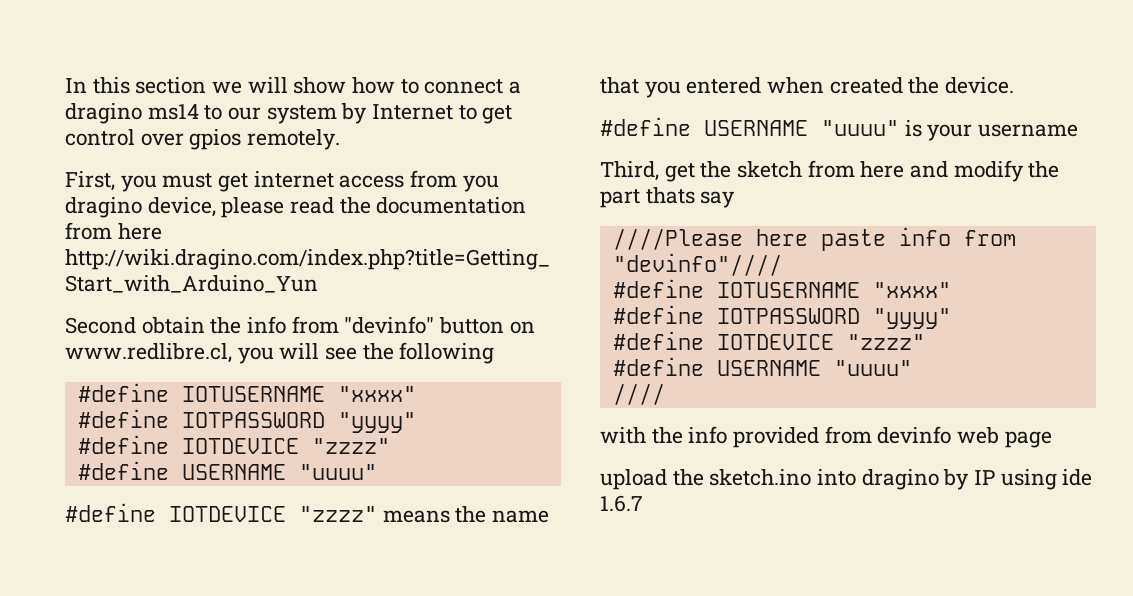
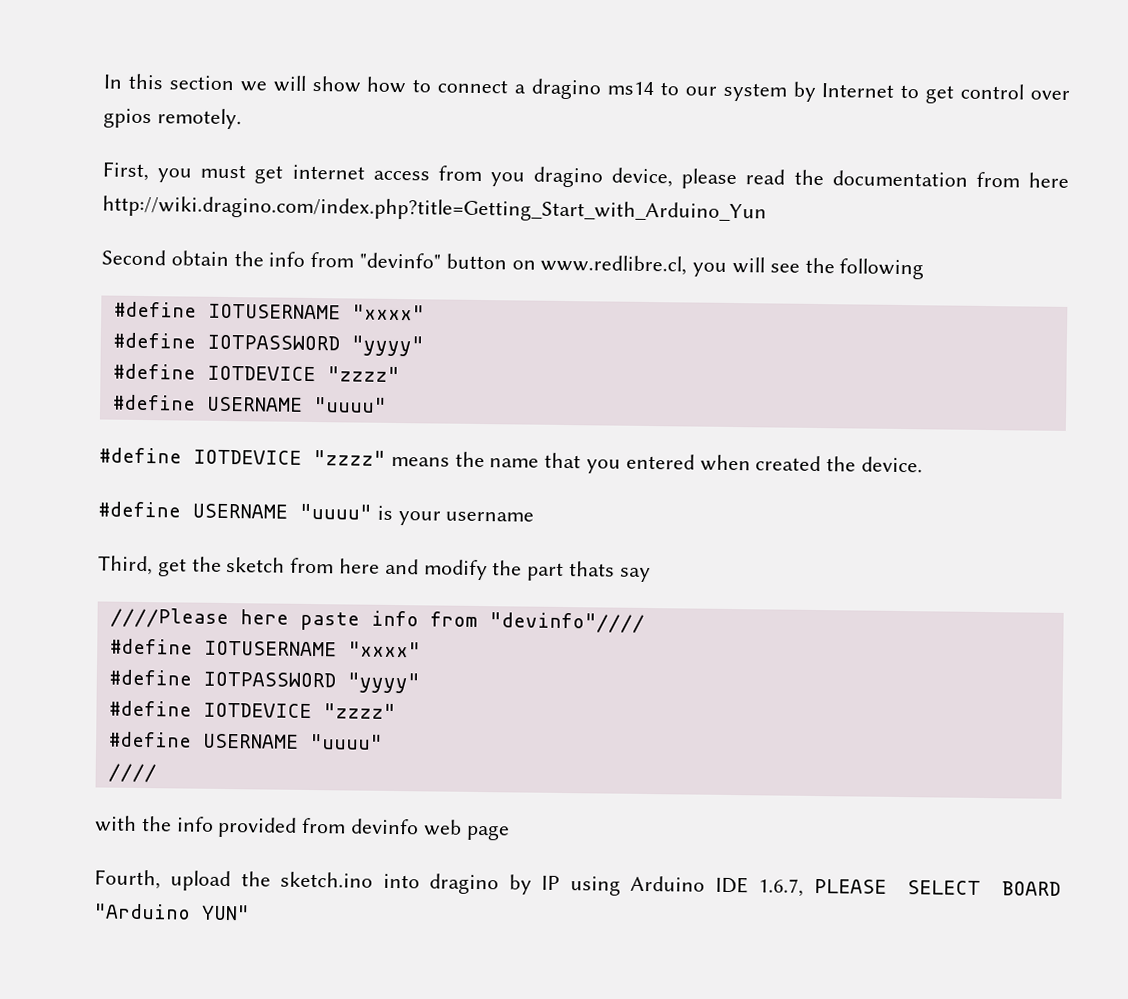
(1052, 439) none -> [94,869,161,890] Fourth,
[1062,469,1093,486] [600,495,643,512] ide 1.6.7 -> [630,875,1061,897] [93,903,250,921] Arduino IDE 1.6.7, PLEASE SELECT BOARD "Arduino YUN"

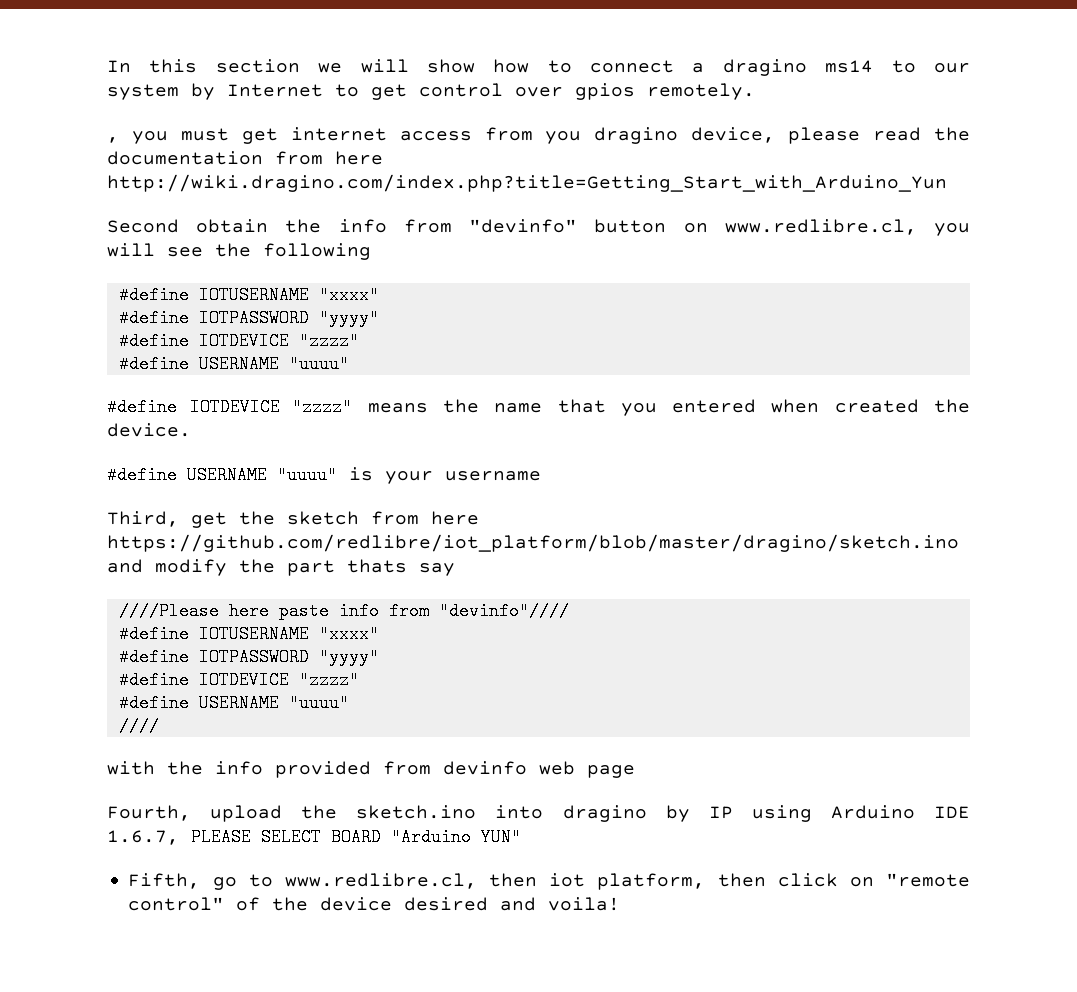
[102,161,149,182] First, -> [107,137,119,143] ,
(381, 566) none -> [107,534,959,552] https://github.com/redlibre/iot_platform/blob/master/dragino/sketch.ino
(250, 912) none -> [128,873,970,890] [128,897,621,911] // Fifth, go to www.redlibre.cl, then iot platform, then click on "remote control" of the device desired and voila!

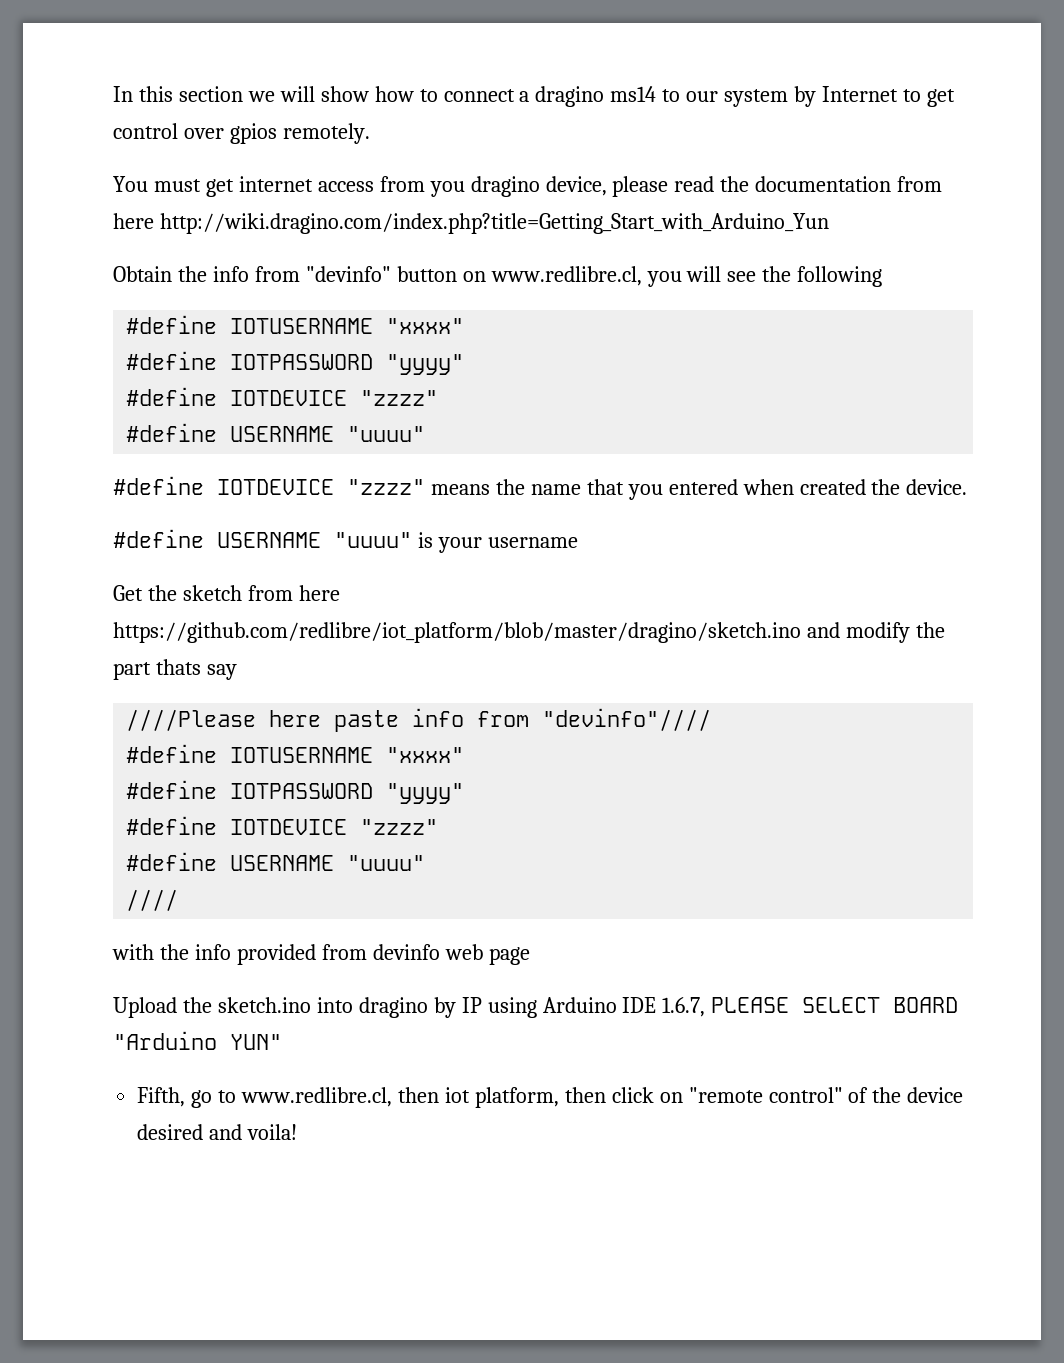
[107,131,168,144] , you -> [113,176,148,192] You
[107,219,269,233] Second obtain -> [113,266,172,282] Obtain
[107,511,227,528] Third, get -> [113,585,143,601] Get
[107,805,283,822] Fourth, upload -> [113,997,177,1018] Upload

